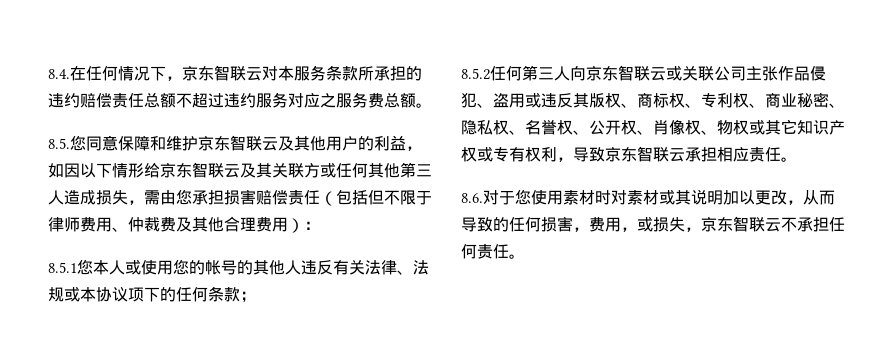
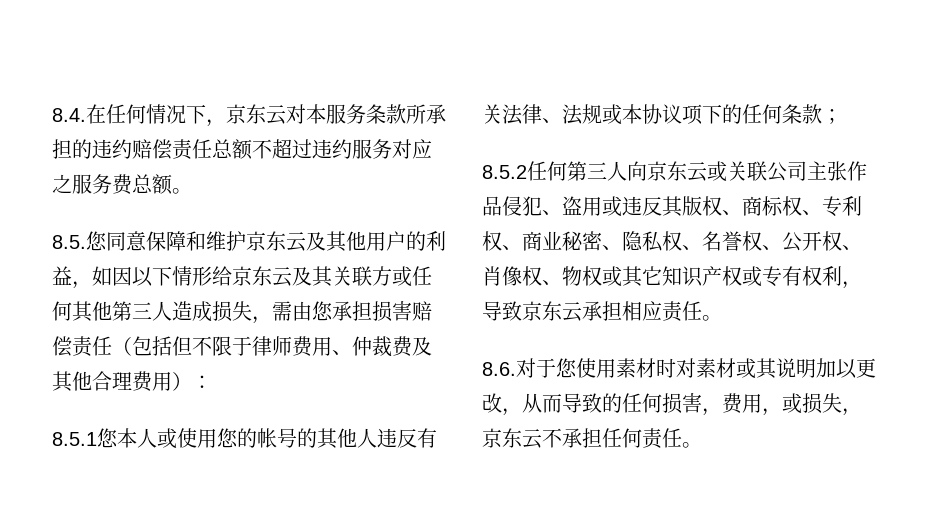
[214,65,246,81] 智联 -> (266, 114) none
[230,135,262,151] 智联 -> (286, 241) none
[192,162,224,178] 智联 -> (272, 276) none
[618,65,650,81] 智联 -> (687, 171) none
[637,146,669,162] 智联 -> (562, 311) none
[733,216,765,232] 智联 -> (522, 438) none

